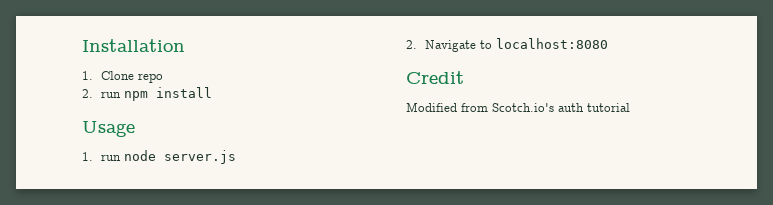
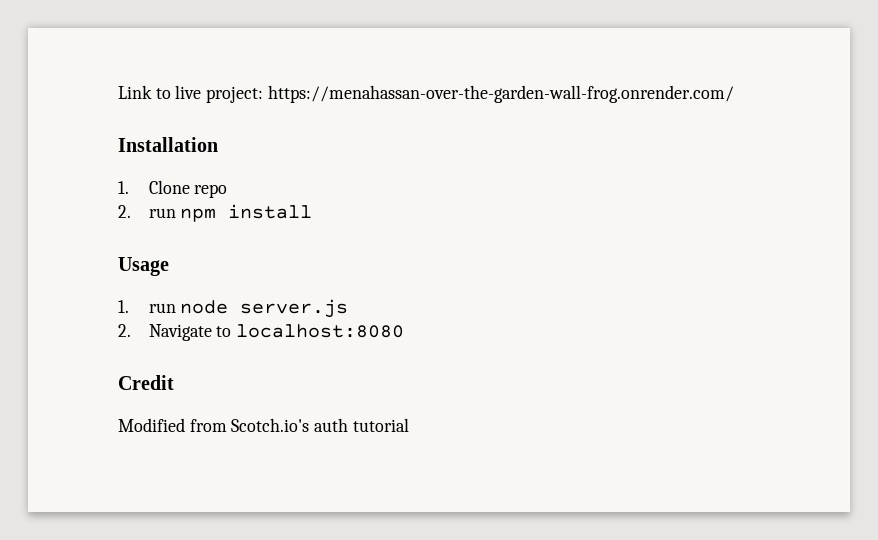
(82, 45) none -> [118,85,734,103] Link to live project: https://menahassan-over-the-garden-wall-frog.onrender.com/ //

